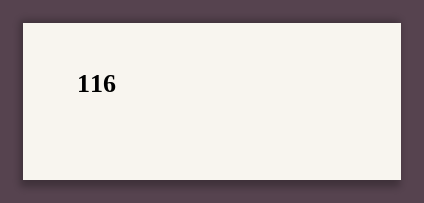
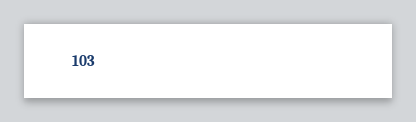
[77,75,116,92] 116 -> [72,55,95,66] 103

